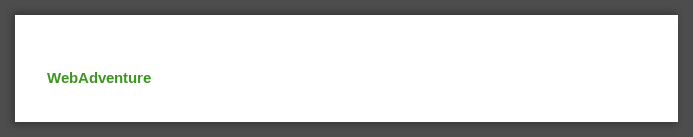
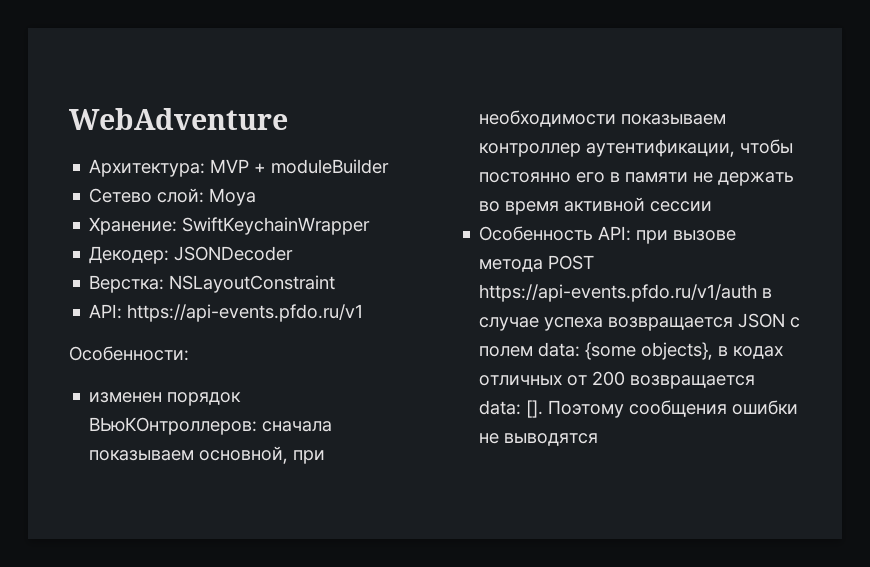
(151, 77) none -> [89,159,390,177] [89,188,257,206] [89,217,371,235] [89,246,294,264] [89,275,336,293] [89,304,364,322] [69,346,189,361] [89,392,242,406] [89,417,333,435] [89,446,326,464] [479,110,727,127] [479,139,794,157] [479,172,795,186] [479,197,713,215] [479,226,737,244] [479,255,595,272] [479,284,773,302] [479,313,801,331] [479,342,784,360] [479,371,756,389] [479,400,799,418] [479,433,599,446] // Архитектура: MVP + moduleBuilder // Сетево слой: Moya // Хранение: SwiftKeychainWrapper // Декодер: JSONDecoder // Верстка: NSLayoutConstraint // API: https://api-events.pfdo.ru/v1 // Особенности: // изменен порядок ВЬюКОнтроллеров: сначала показываем основной, при необходимости показываем контроллер аутентификации, чтобы постоянно его в памяти не держать во время активной сессии // Особенность API: при вызове метода POST https://api-events.pfdo.ru/v1/auth в случае уcпеха возвращается JSON с полем data: {some objects}, в кодах отличных от 200 возвращается data: []. Поэтому сообщения ошибки не выводятся

